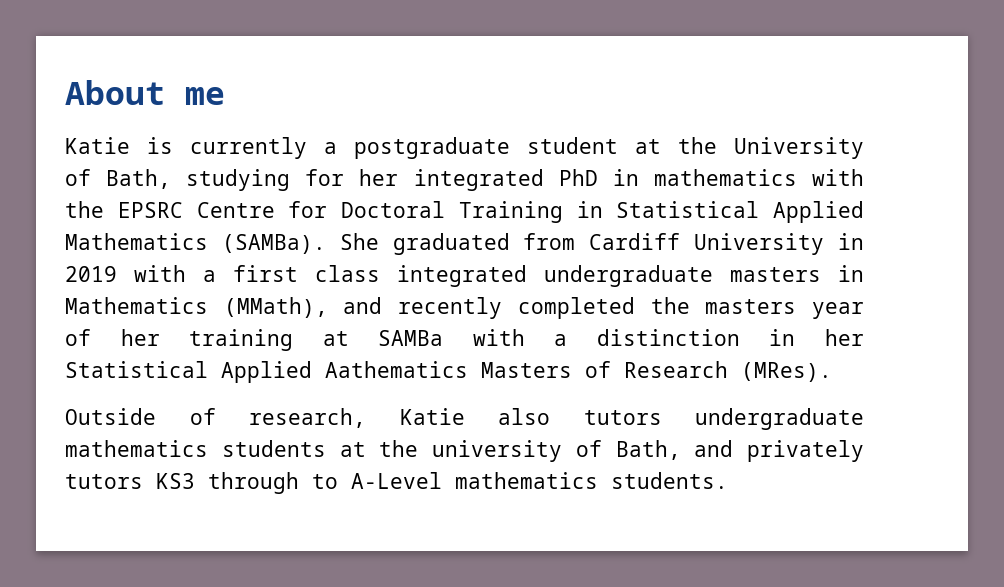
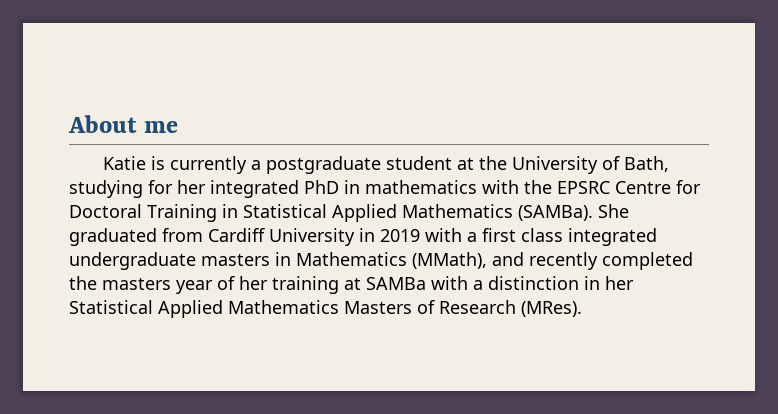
[325,361,468,378] Aathematics -> [228,300,339,314] Mathematics
[65,408,864,430] [65,440,864,462] [65,472,728,494] // Outside of research, Katie also tutors undergraduate mathematics students at the university of Bath, and privately tutors KS3 through to A-Level mathematics students. -> (582, 309) none

